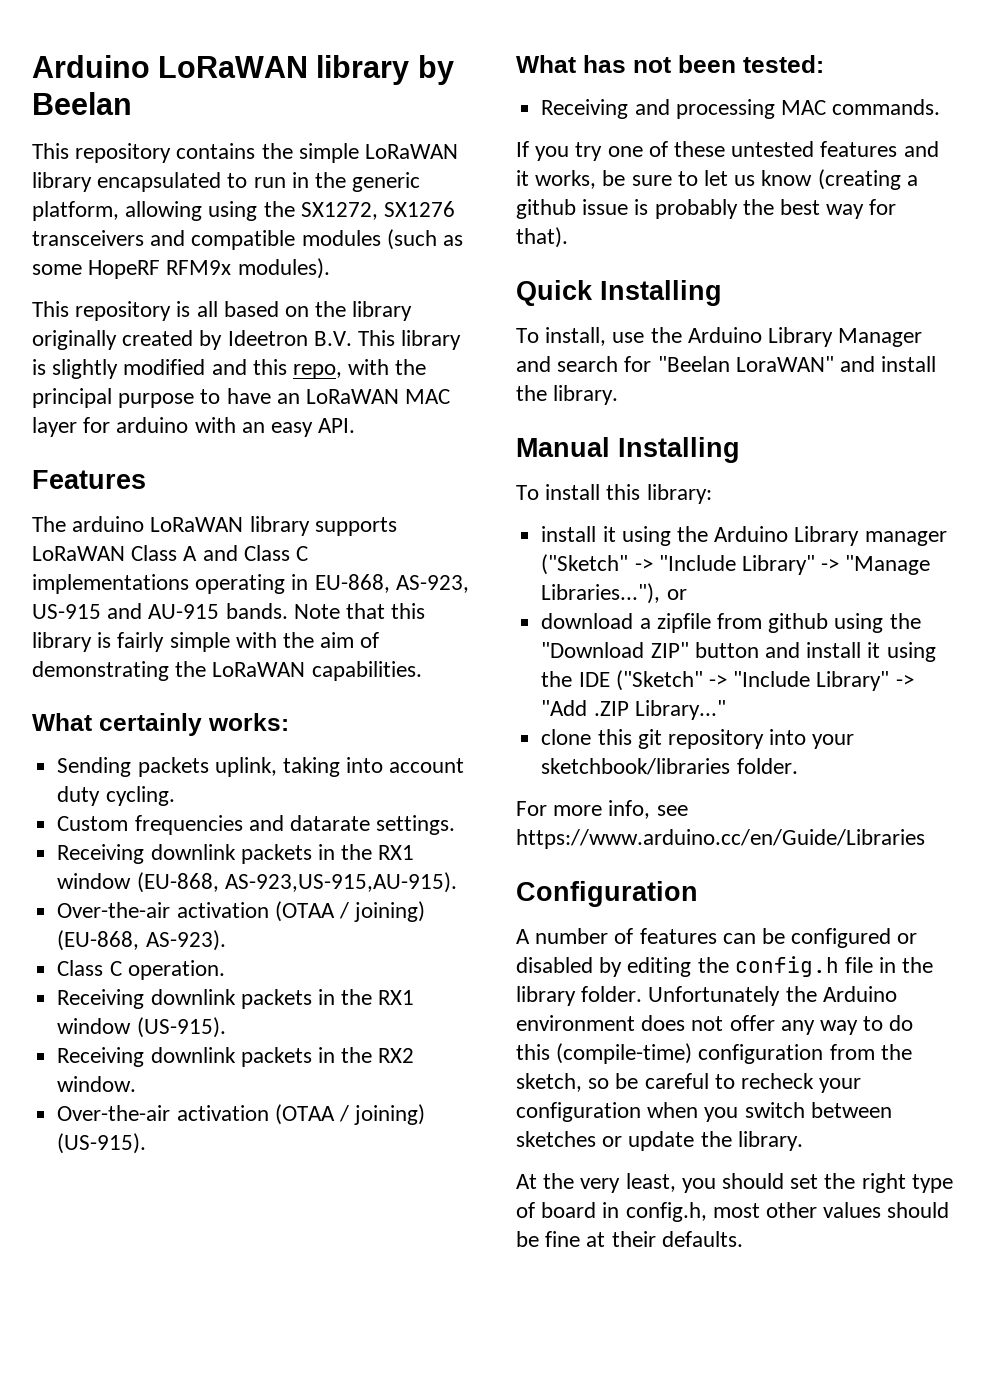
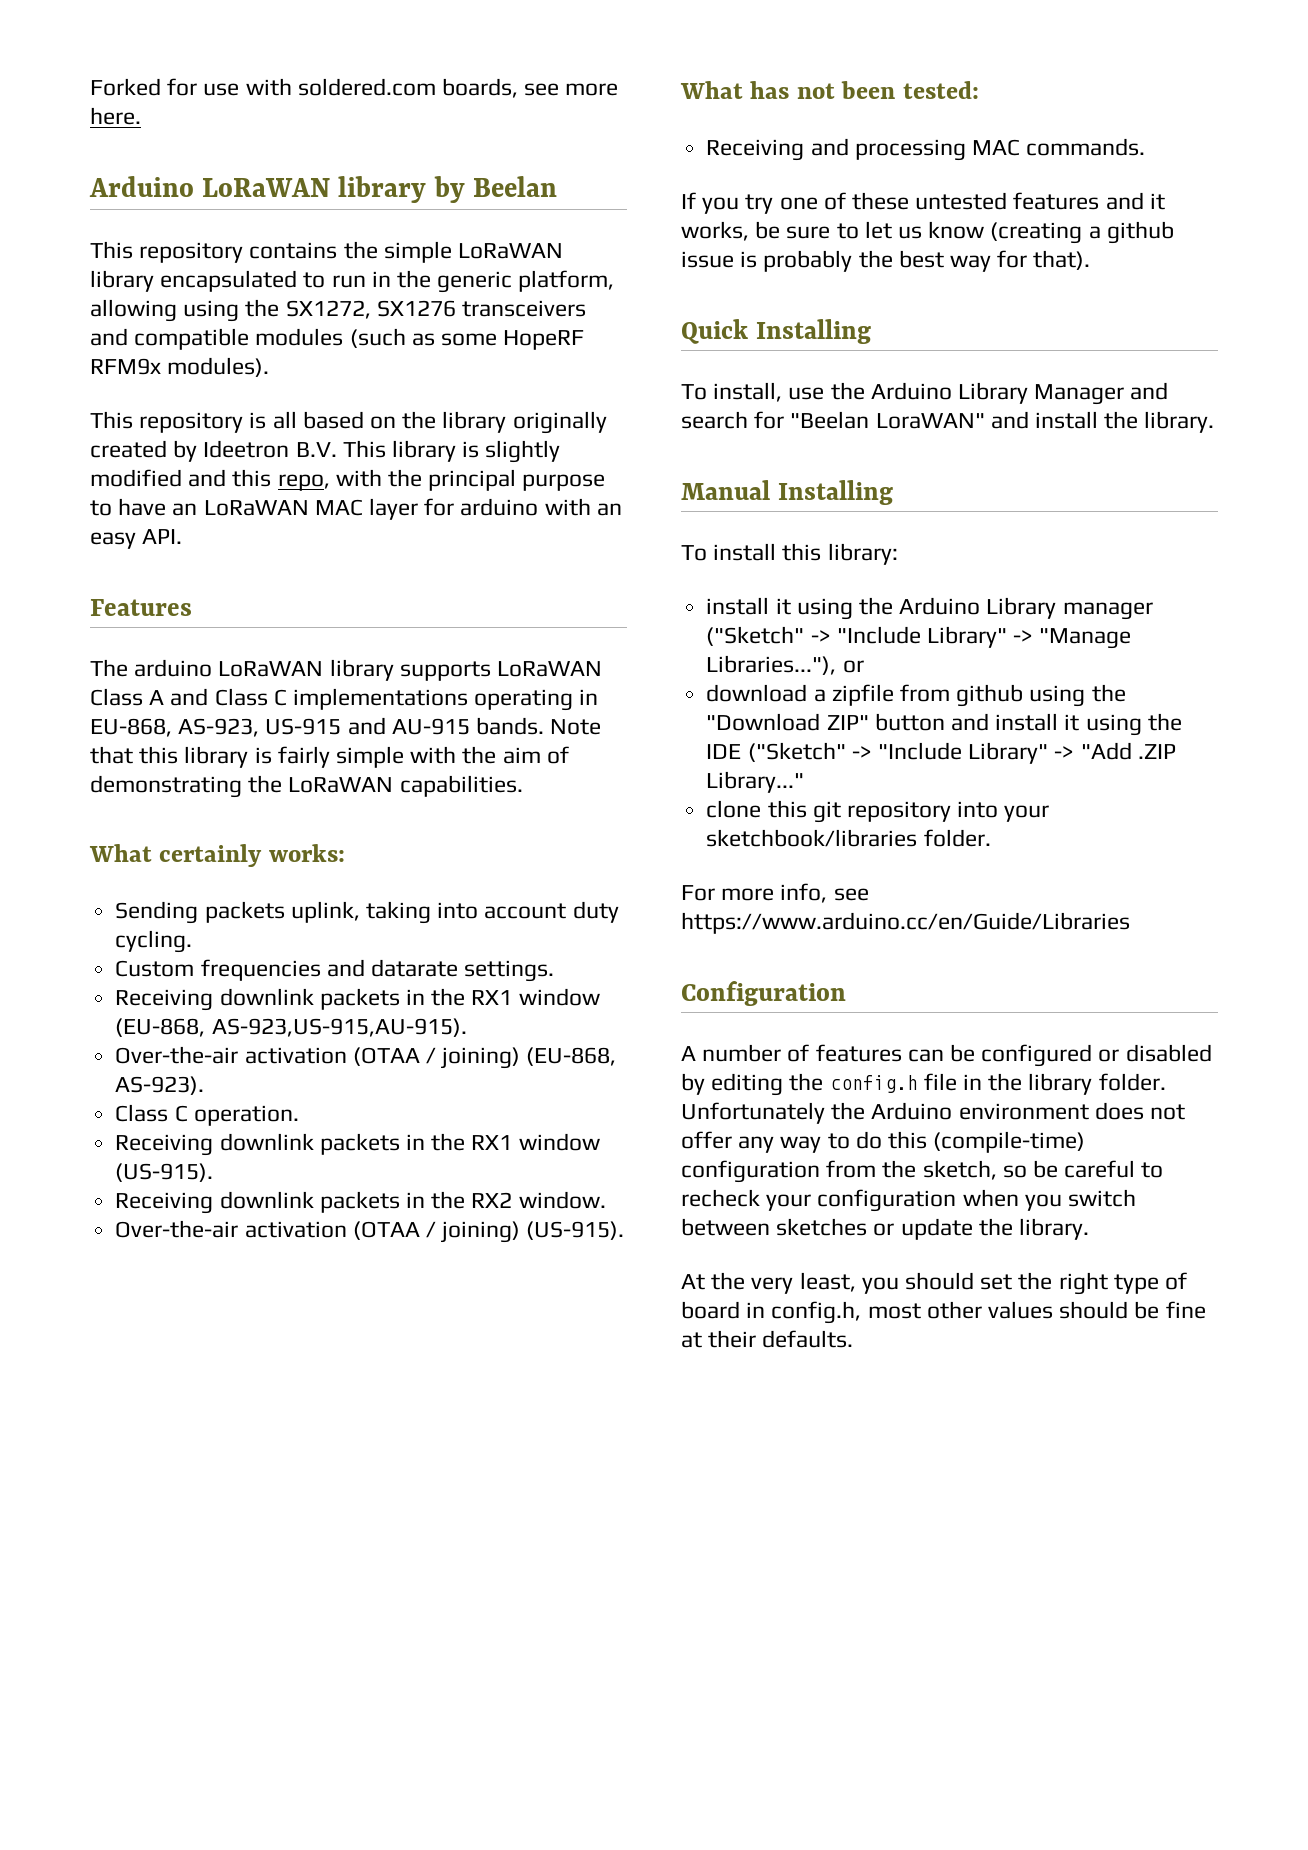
(32, 66) none -> [90,78,619,98] [90,107,141,125] Forked for use with soldered.com boards, see more here. //

